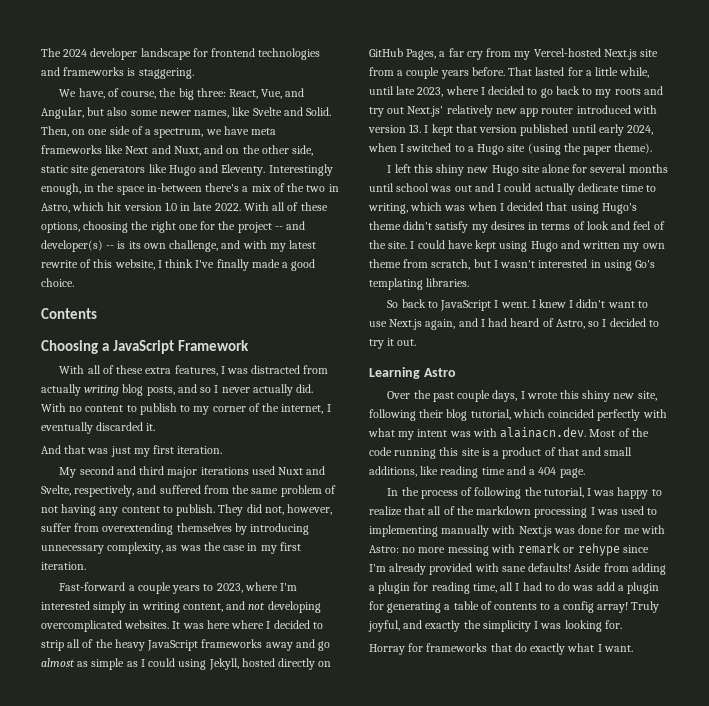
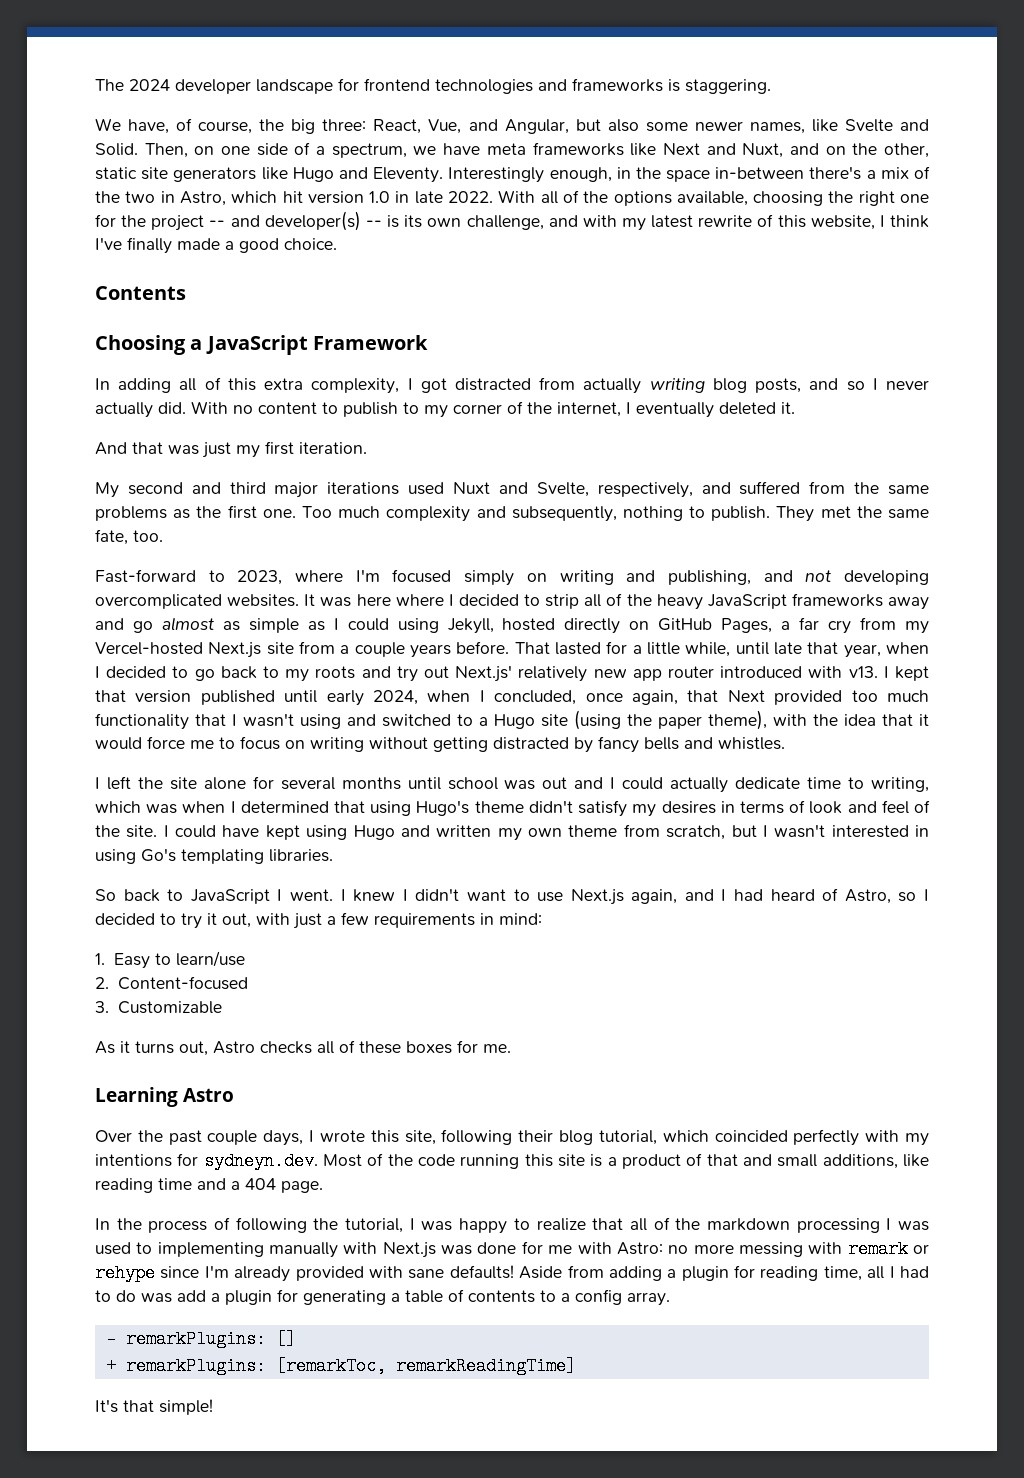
[261,145,314,156] other side, -> [884,143,930,158] other,
[300,202,328,211] [41,222,80,233] these options, -> [583,191,748,206] the options available,
[59,365,248,376] With all of these extra features, I was -> [95,377,447,394] In adding all of this extra complexity, I got
[96,422,144,431] discarded -> [719,402,776,415] deleted
[280,485,336,497] [41,504,333,516] [41,523,310,535] [41,542,301,554] [41,562,86,570] [59,582,297,594] [41,601,223,613] problem of not having any content to publish. They did not, however, suffer from overextending themselves by introducing unnecessary complexity, as was the case in my first iteration. // Fast-forward a couple years to 2023, where I'm interested simply in writing content, -> [95,505,929,522] [95,529,163,545] [95,569,751,586] problems as the first one. Too much complexity and subsequently, nothing to publish. They met the same fate, too. // Fast-forward to 2023, where I'm focused simply on writing and publishing,
[417,86,479,97] 2023, where -> [807,642,930,658] that year, when
[368,124,422,133] version 13. -> [848,666,878,678] v13.
(405, 148) none -> [494,690,929,705] [95,713,376,730] concluded, once again, that Next provided too much functionality that I wasn't using and
[614,143,653,154] [387,164,519,176] theme). // I left this shiny new Hugo -> [708,710,929,730] [95,736,785,753] [95,776,163,790] theme), with the idea that it would force me to focus on writing without getting distracted by fancy bells and whistles. // I left the
[507,202,544,211] decided -> [240,801,329,813] determined
[397,339,417,346] out. -> [222,912,542,929] [95,951,246,969] [95,976,248,990] [95,1001,222,1014] [95,1040,511,1056] out, with just a few requirements in mind: // 1. Easy to learn/use // 2. Content-focused // 3. Customizable // As it turns out, Astro checks all of these boxes for me.
[582,390,635,402] shiny new -> (399, 1136) none
[368,427,587,440] what my intent was with alainacn.dev. -> [905,1133,930,1146] [95,1152,318,1170] my intentions for sydneyn.dev.
[597,601,660,613] [368,620,622,632] [369,643,633,655] array! Truly joyful, and exactly the simplicity I was looking for. // Horray for frameworks that do exactly what I want. -> [627,1292,670,1306] [105,1330,296,1348] [105,1357,576,1375] [95,1399,213,1415] array. // - remarkPlugins: [] // + remarkPlugins: [remarkToc, remarkReadingTime] // It's that simple!

